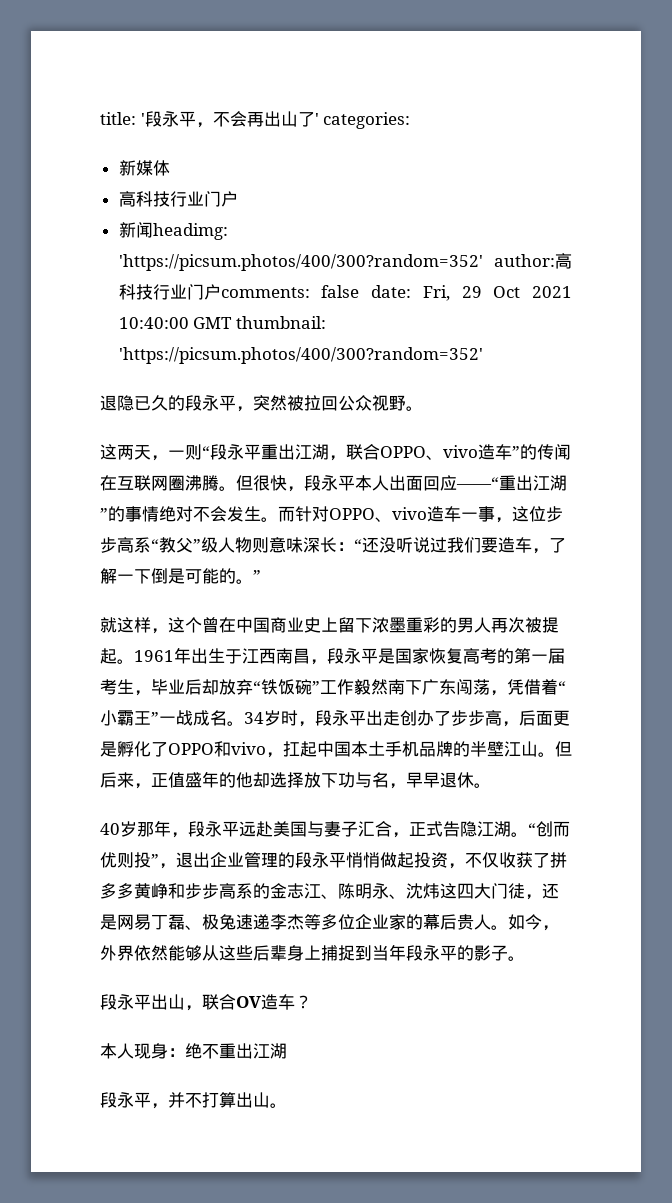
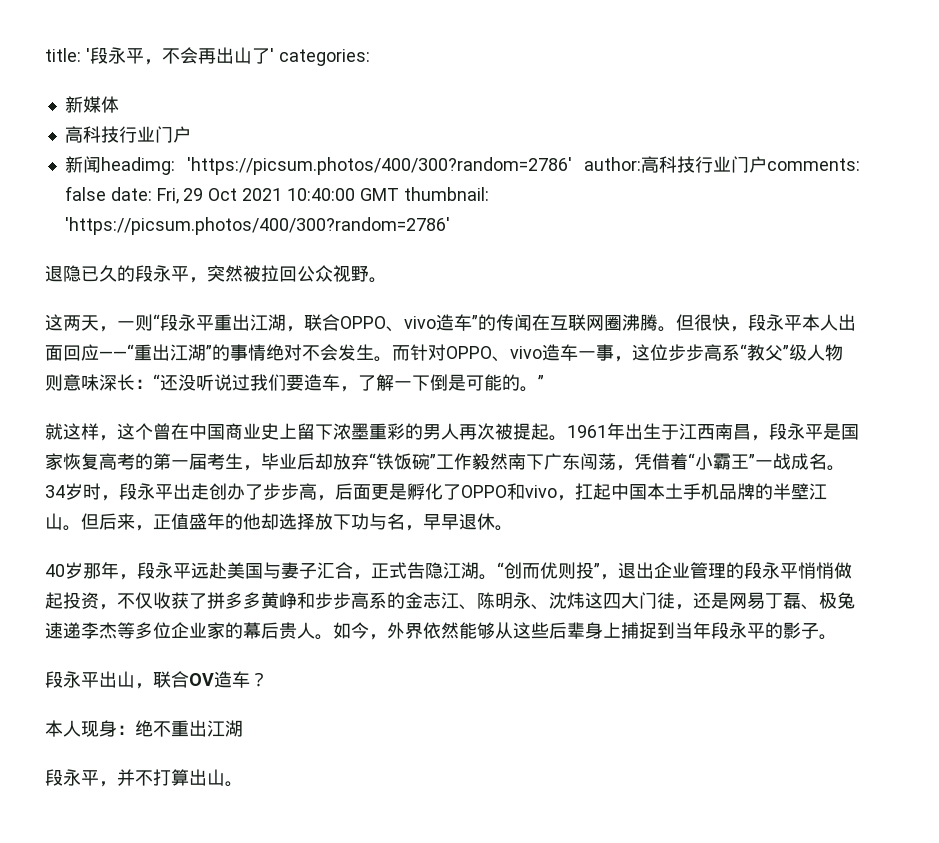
[118,254,483,271] 'https://picsum.photos/400/300?random=352' -> [186,157,572,175] 'https://picsum.photos/400/300?random=2786'
[118,347,483,364] 'https://picsum.photos/400/300?random=352' -> [64,217,450,235] 'https://picsum.photos/400/300?random=2786'

